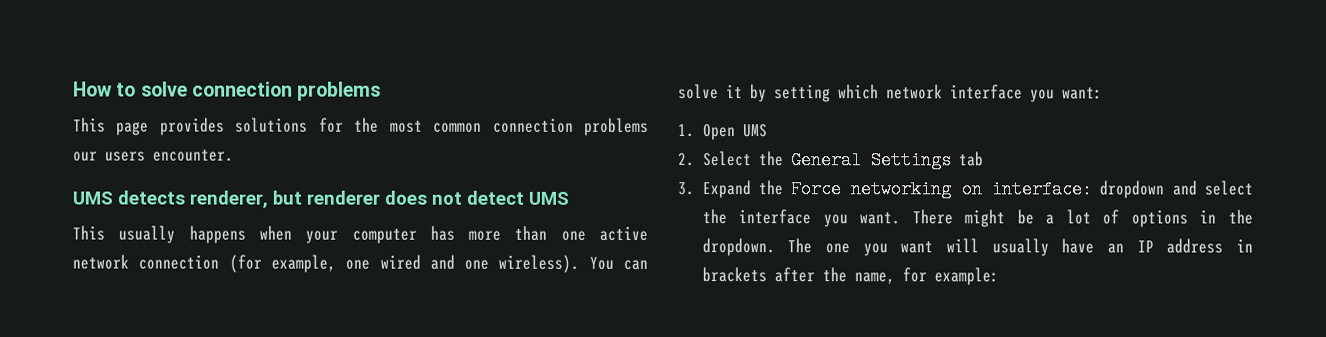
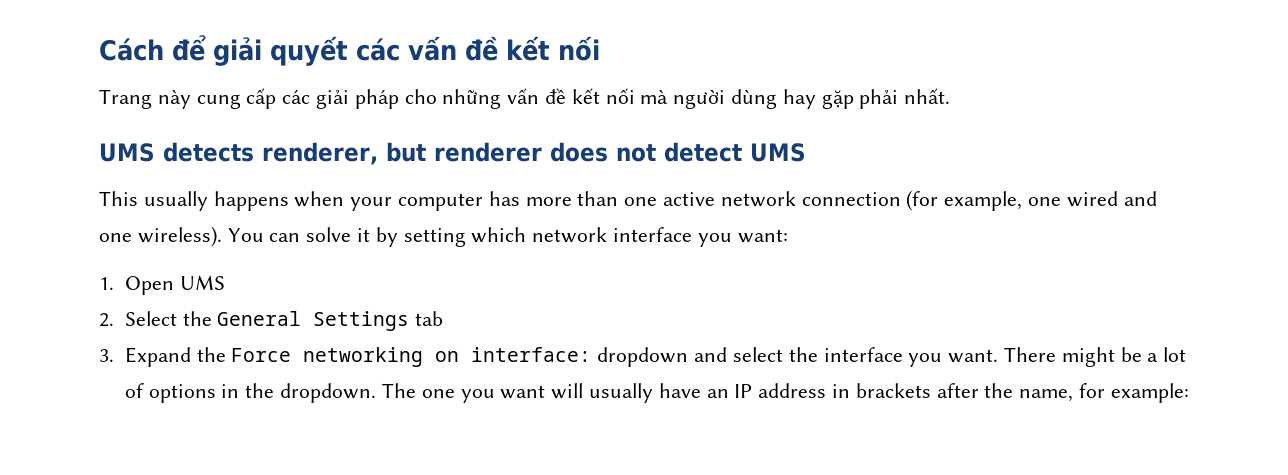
[73,81,382,101] [73,117,650,136] [73,149,234,162] How to solve connection problems // This page provides solutions for the most common connection problems our users encounter. -> [99,35,600,66] [99,88,951,109] Cách để giải quyết các vấn đề kết nối // Trang này cung cấp các giải pháp cho những vấn đề kết nối mà người dùng hay gặp phải nhất.

